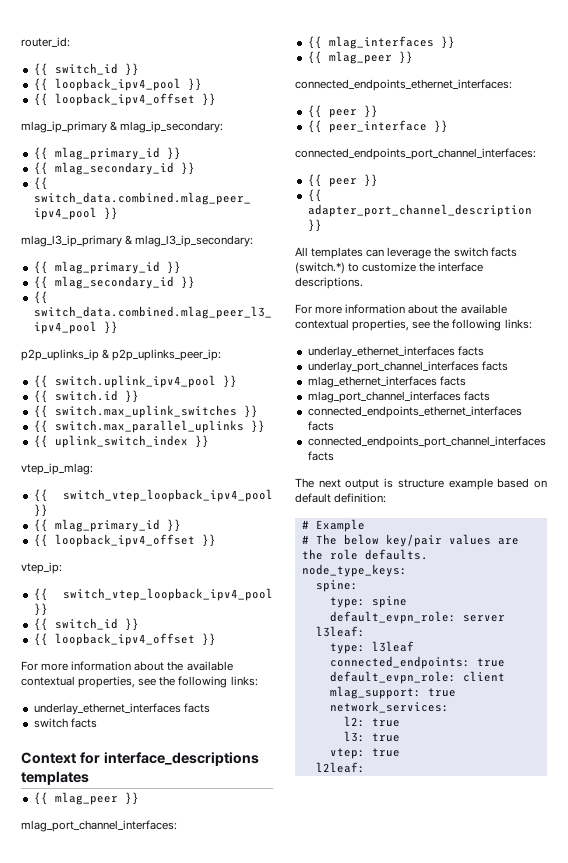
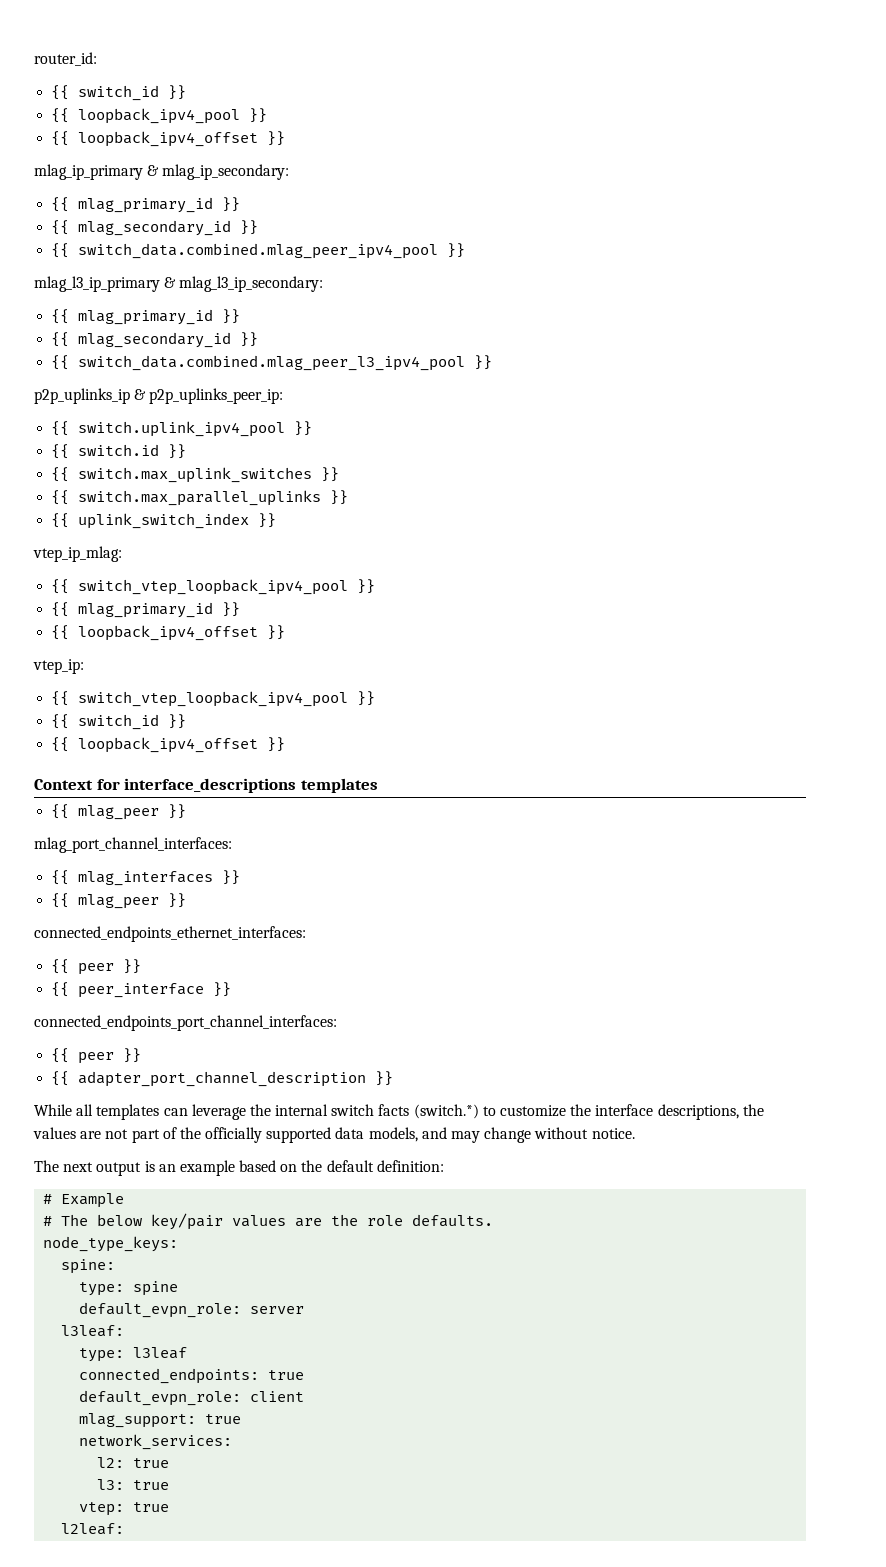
[21,661,233,671] [21,676,258,688] [33,703,210,715] [33,718,97,728] // For more information about the available contextual properties, see the following links: // underlay_ethernet_interfaces facts // switch facts -> (286, 744) none
[295,247,308,256] All -> [34,1104,94,1116] While all
(451, 252) none -> [275,1104,329,1116] internal
[295,277,363,289] [295,304,507,314] [295,319,532,331] [307,346,484,358] [307,361,508,373] [307,376,466,388] [307,391,490,403] [307,406,522,418] [307,421,334,431] [307,436,546,448] [307,451,334,461] descriptions. // For more information about the available contextual properties, see the following links: // underlay_ethernet_interfaces facts // underlay_port_channel_interfaces facts // mlag_ethernet_interfaces facts // mlag_port_channel_interfaces facts // connected_endpoints_ethernet_interfaces facts // connected_endpoints_port_channel_interfaces facts -> [657,1104,764,1120] [33,1127,635,1143] descriptions, the values are not part of the officially supported data models, and may change without notice.
[397,479,444,488] structure -> [158,1164,176,1172] an
(547, 484) none -> [301,1160,323,1172] the

